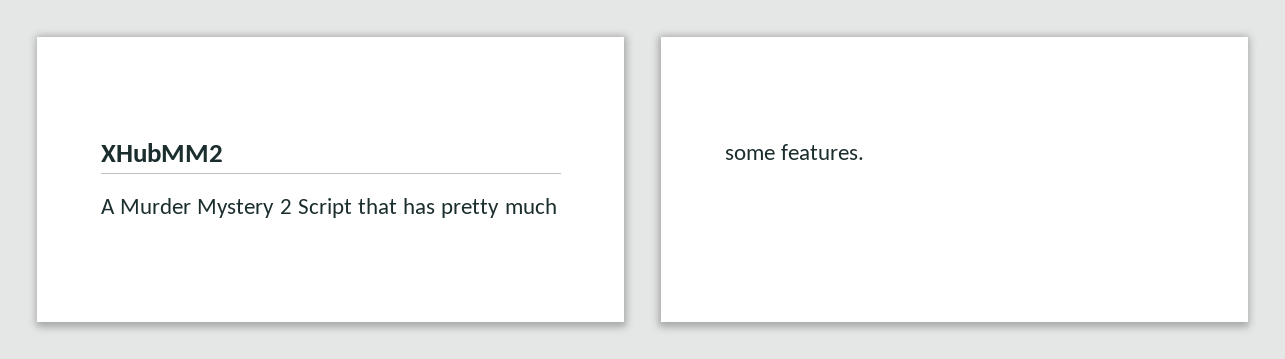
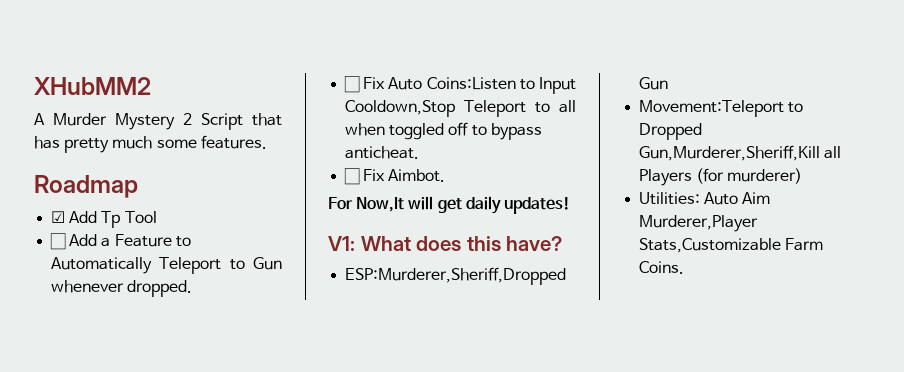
(865, 152) none -> [34,175,138,198] [51,211,157,228] [50,233,191,250] [51,257,282,274] [51,280,193,297] [344,76,576,94] [345,100,576,117] [345,122,542,140] [345,146,420,159] [344,168,446,185] [328,196,570,214] [328,236,563,251] [345,267,567,285] [639,77,669,90] [639,100,804,117] [639,123,703,140] [639,145,842,161] [639,168,803,186] [639,192,771,205] [639,215,759,232] [639,238,824,253] [639,261,685,274] // Roadmap // ☑ Add Tp Tool // ☐ Add a Feature to Automatically Teleport to Gun whenever dropped. // ☐ Fix Auto Coins:Listen to Input Cooldown,Stop Teleport to all when toggled off to bypass anticheat. // ☐ Fix Aimbot. // For Now,It will get daily updates! // V1: What does this have? // ESP:Murderer,Sheriff,Dropped Gun // Movement:Teleport to Dropped Gun,Murderer,Sheriff,Kill all Players (for murderer) // Utilities: Auto Aim Murderer,Player Stats,Customizable Farm Coins.

